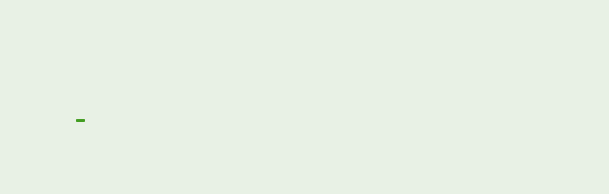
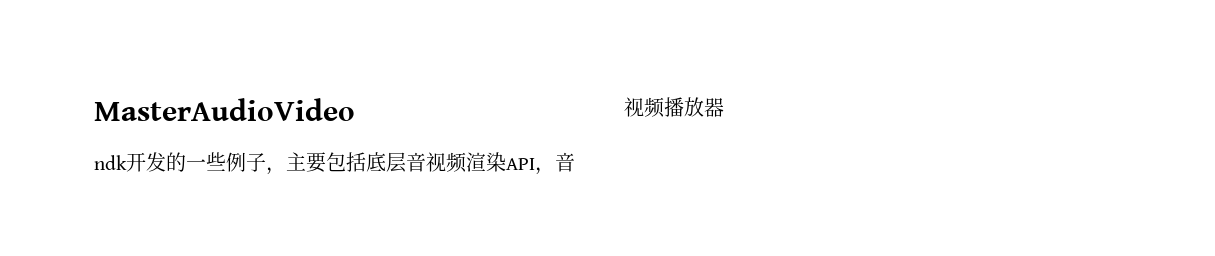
[74,119,87,129] - -> [94,98,355,121] [94,152,575,175] [624,97,724,118] MasterAudioVideo // ndk开发的一些例子，主要包括底层音视频渲染API，音视频播放器

